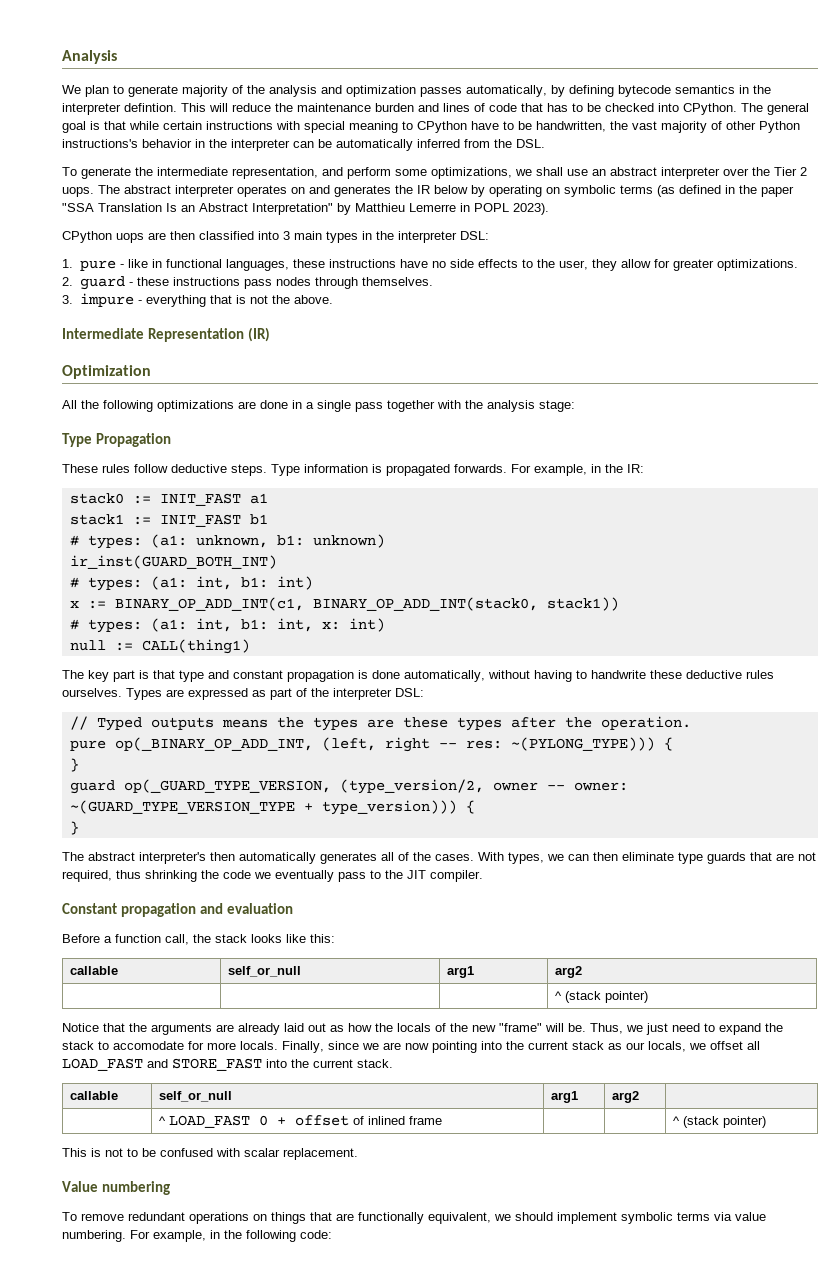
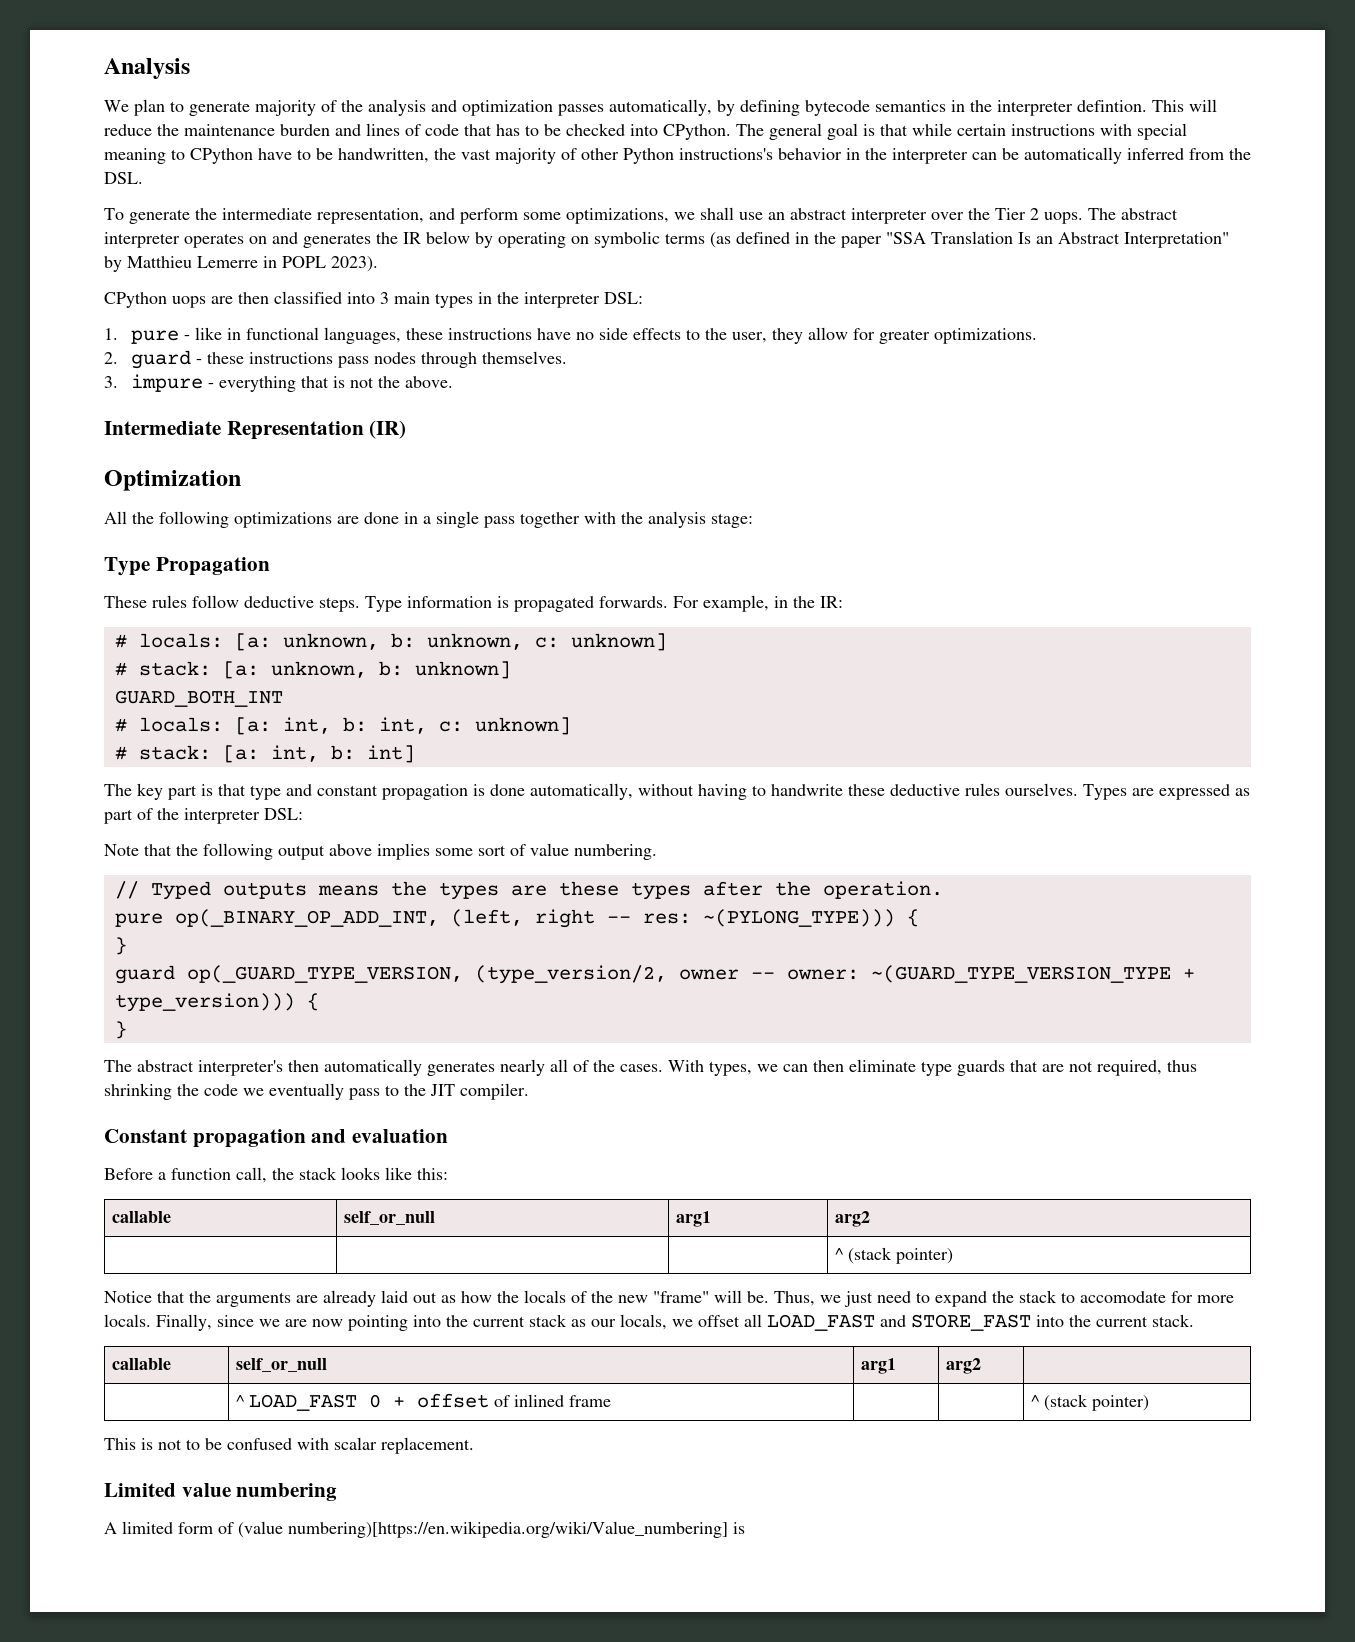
[69,493,268,506] [69,514,268,527] [69,534,385,549] [69,555,277,569] [69,576,313,591] [69,597,619,611] [69,618,385,633] [69,639,250,654] stack0 := INIT_FAST a1 // stack1 := INIT_FAST b1 // # types: (a1: unknown, b1: unknown) // ir_inst(GUARD_BOTH_INT) // # types: (a1: int, b1: int) // x := BINARY_OP_ADD_INT(c1, BINARY_OP_ADD_INT(stack0, stack1)) // # types: (a1: int, b1: int, x: int) // null := CALL(thing1) -> [114,633,667,651] [114,661,511,679] [114,690,283,707] [114,717,571,735] [114,745,415,763] # locals: [a: unknown, b: unknown, c: unknown] // # stack: [a: unknown, b: unknown] // GUARD_BOTH_INT // # locals: [a: int, b: int, c: unknown] // # stack: [a: int, b: int]
(424, 692) none -> [104,843,657,860] // Note that the following output above implies some sort of value numbering.
(377, 858) none -> [500,1059,545,1076] nearly
[62,1181,98,1192] Value -> [104,1483,231,1497] Limited value
[62,1212,766,1224] [62,1230,332,1242] To remove redundant operations on things that are functionally equivalent, we should implement symbolic terms via value numbering. For example, in the following code: -> [104,1521,745,1538] A limited form of (value numbering)[https://en.wikipedia.org/wiki/Value_numbering] is

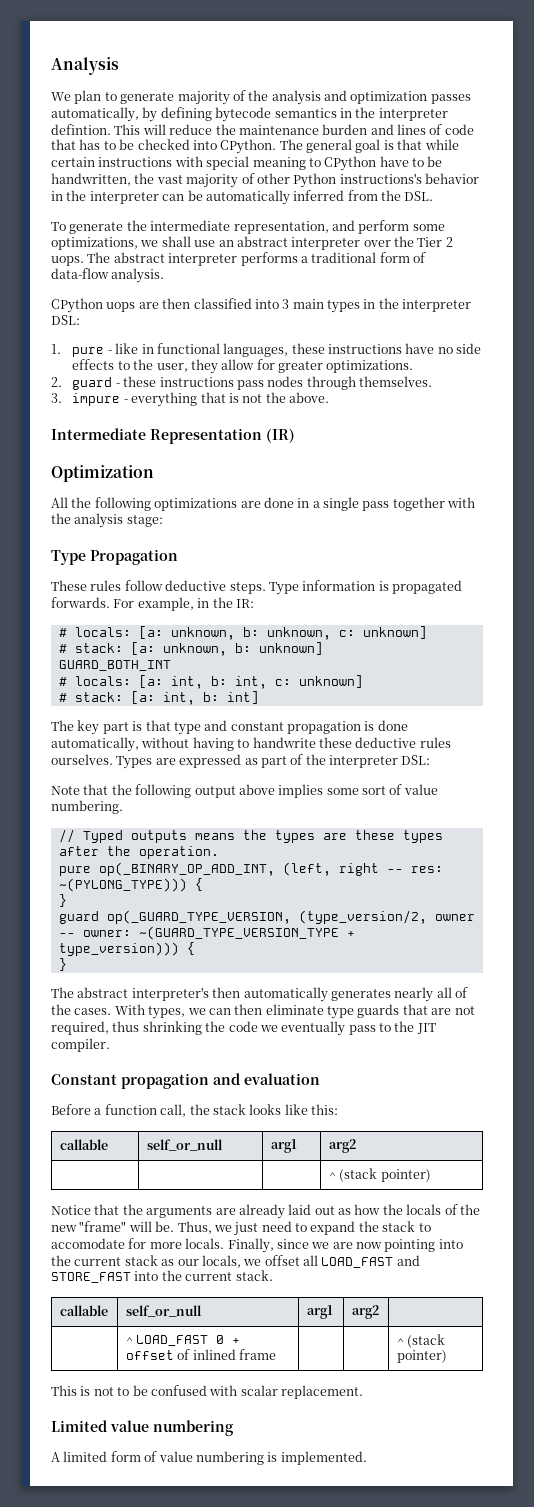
[184,231,1229,248] [104,256,378,272] operates on and generates the IR below by operating on symbolic terms (as defined in the paper "SSA Translation Is an Abstract Interpretation" by Matthieu Lemerre in POPL 2023). -> [240,252,426,266] [51,268,165,283] performs a traditional form of data-flow analysis.
[238,1521,745,1538] (value numbering)[https://en.wikipedia.org/wiki/Value_numbering] is -> [158,1451,367,1465] value numbering is implemented.

